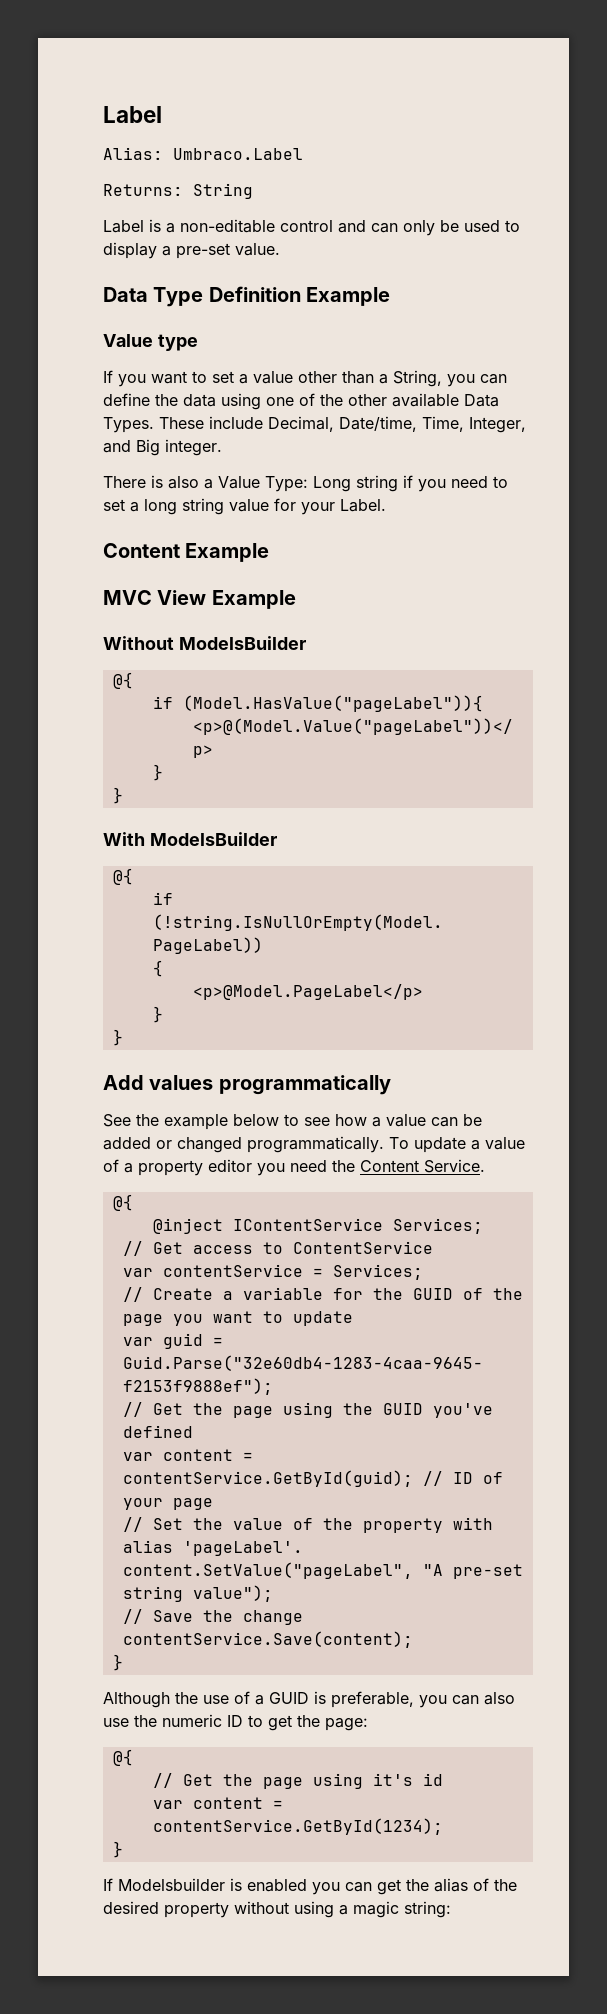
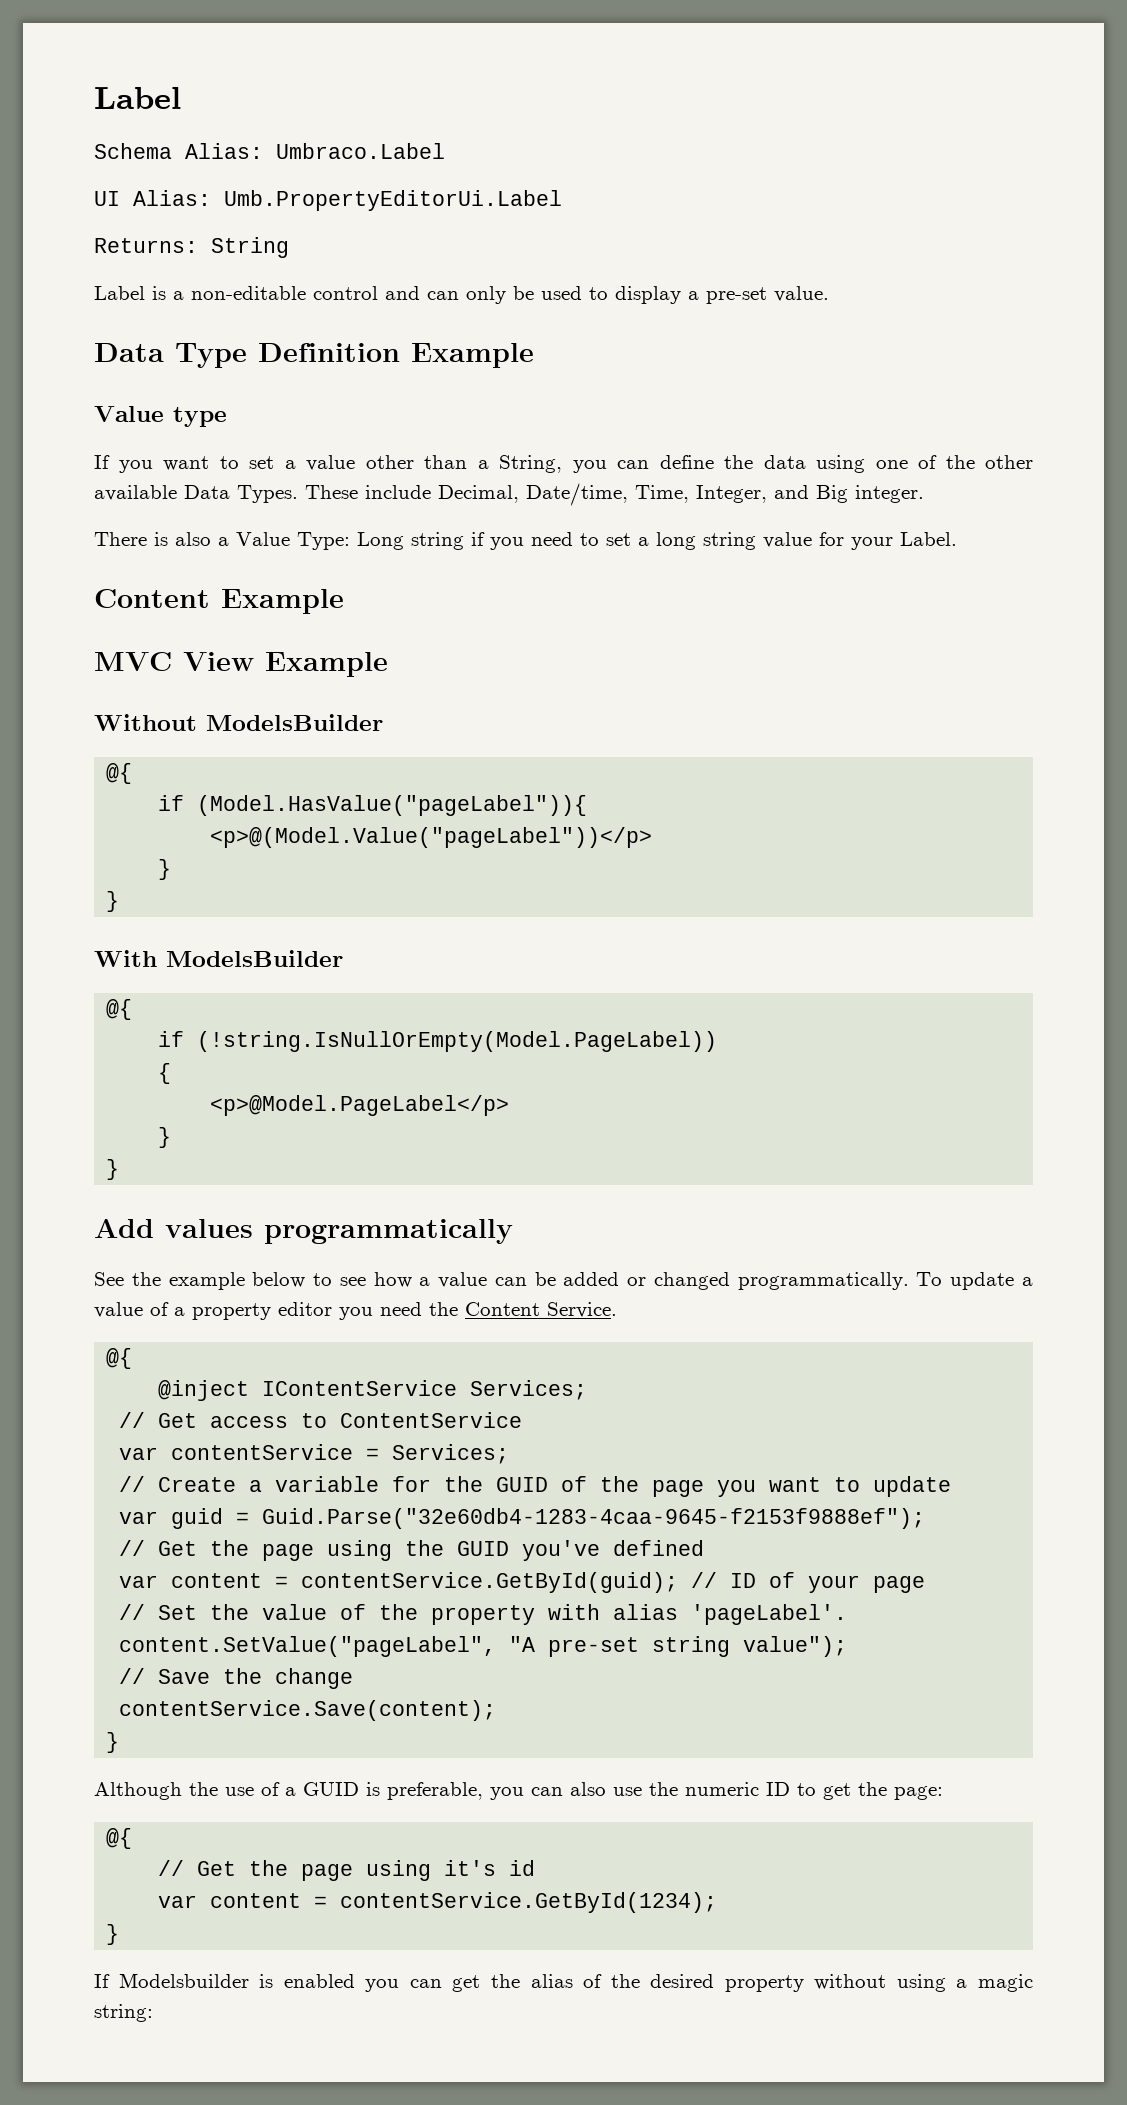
(162, 114) none -> [94,143,172,159] Schema
(303, 154) none -> [94,190,562,211] // UI Alias: Umb.PropertyEditorUi.Label

